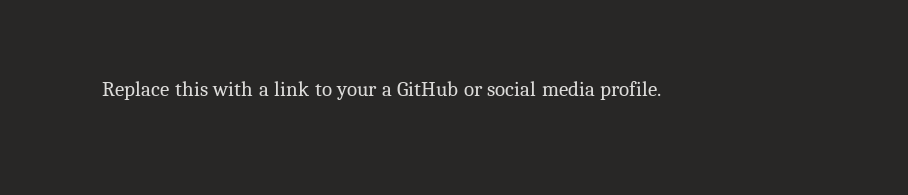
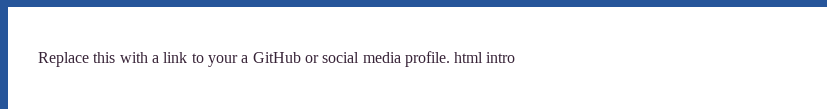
(662, 90) none -> [454,52,516,63] html intro

